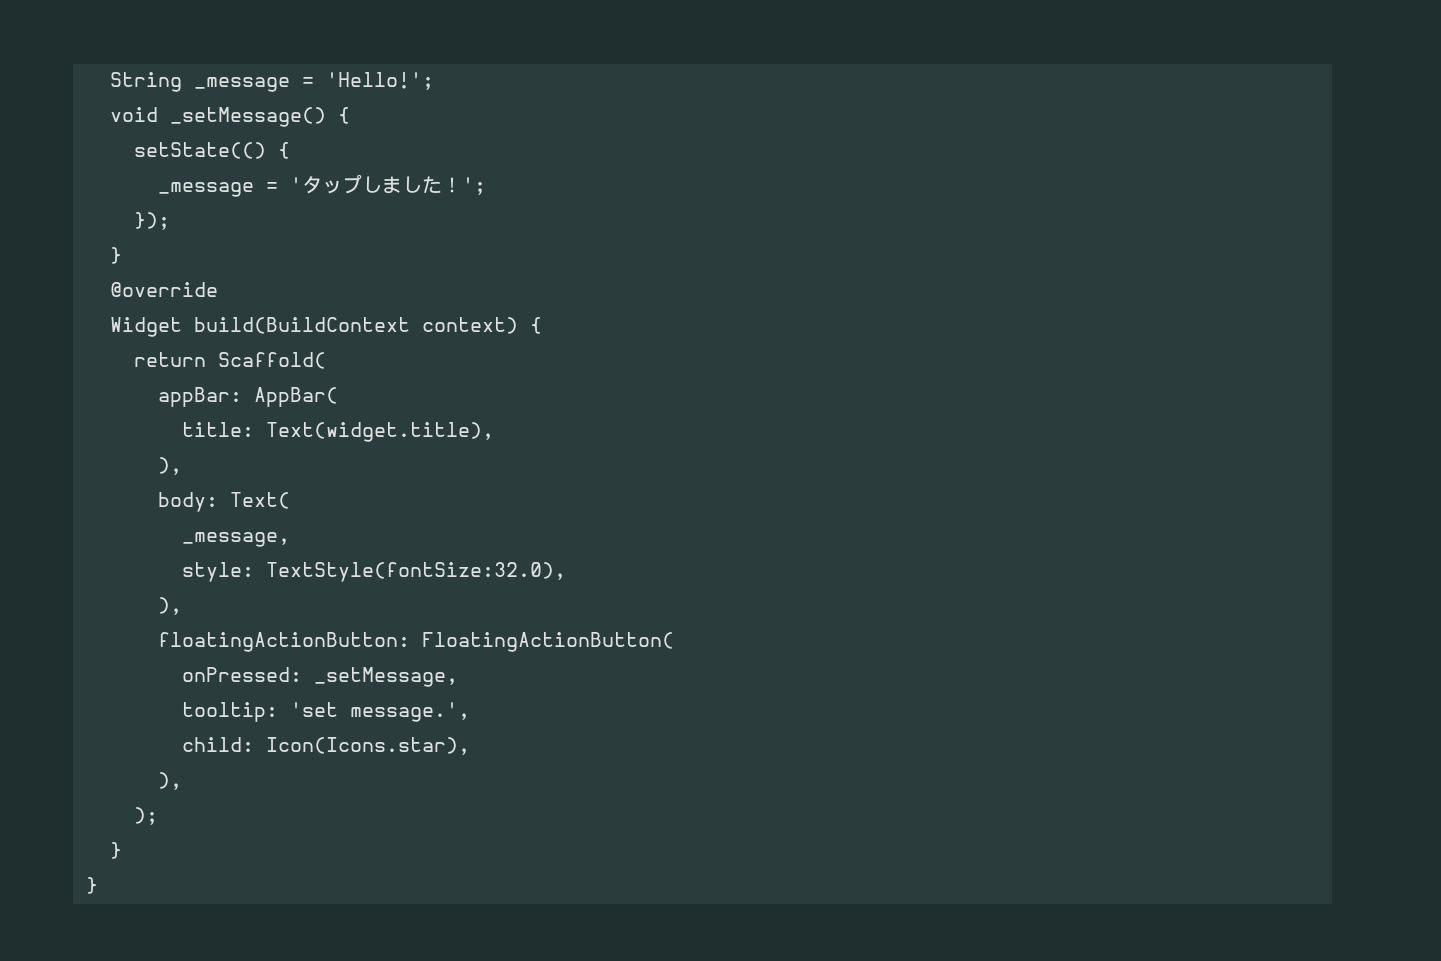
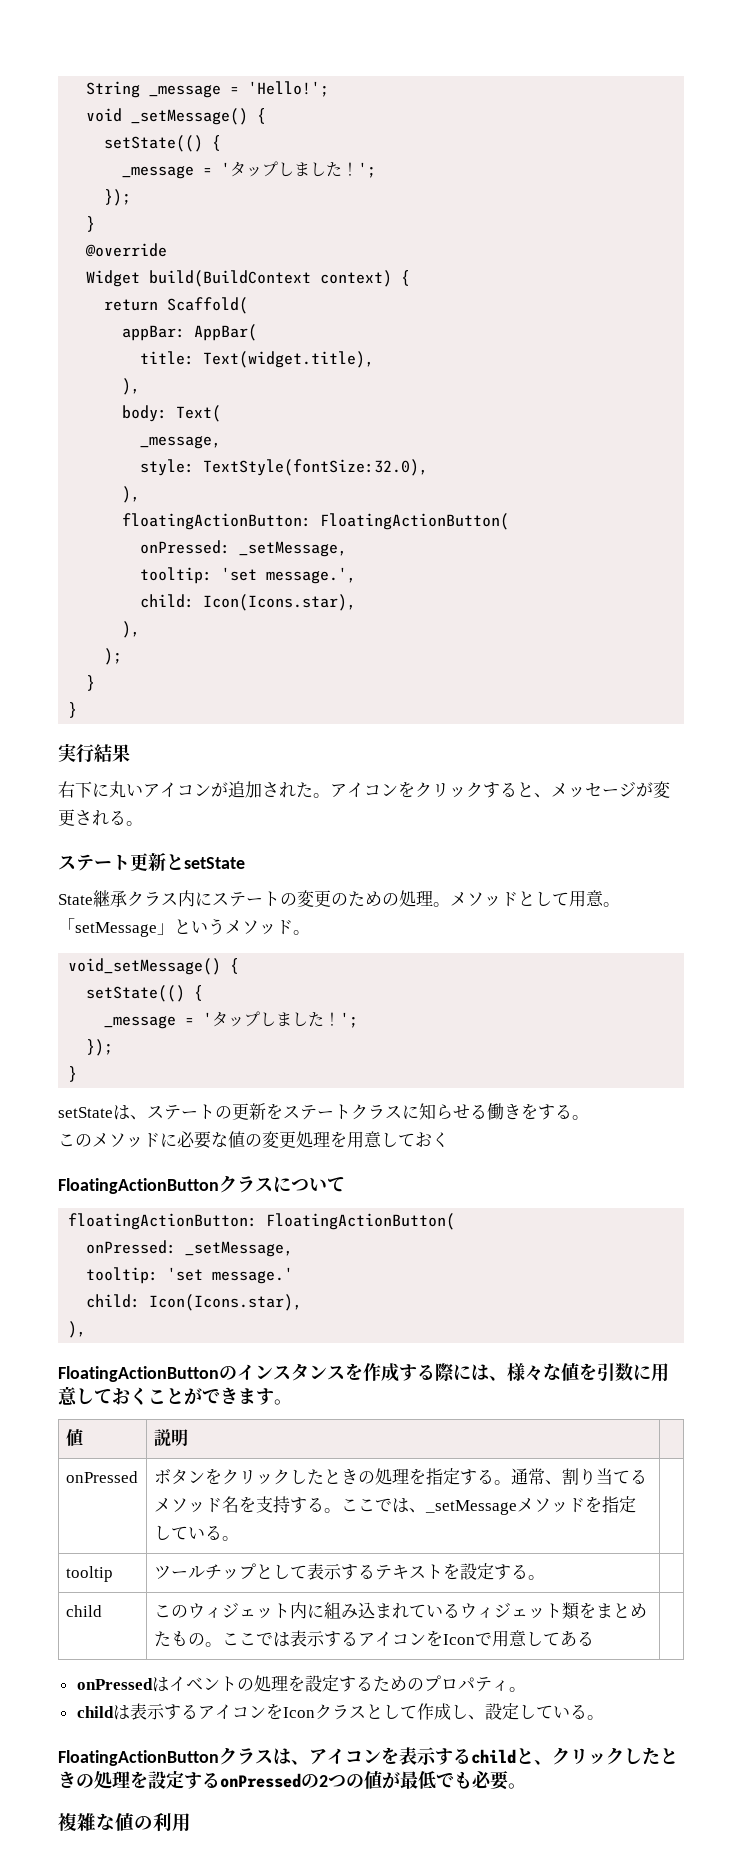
(99, 885) none -> [58,744,130,763] [58,781,670,798] [58,809,143,826] [58,853,245,871] [58,890,620,907] [58,918,310,937] [68,958,240,975] [86,985,204,1002] [104,1011,359,1029] [86,1039,114,1056] [68,1066,78,1082] [58,1103,589,1120] [58,1131,449,1149] [58,1175,345,1194] [68,1213,456,1230] [86,1240,294,1257] [86,1267,294,1284] [86,1294,303,1311] [68,1321,87,1338] [58,1363,669,1382] [58,1386,292,1406] [65,1429,83,1446] [153,1429,188,1447] [65,1471,138,1483] [153,1468,647,1485] [153,1496,636,1515] [153,1525,239,1541] [65,1566,113,1582] [153,1563,545,1580] [65,1605,102,1617] [153,1602,647,1620] [153,1630,594,1647] [76,1675,526,1692] [76,1703,604,1720] [58,1747,678,1766] [58,1770,526,1790] [58,1812,191,1832] // 実行結果 // 右下に丸いアイコンが追加された。アイコンをクリックすると、メッセージが変更される。 // ステート更新とsetState // State継承クラス内にステートの変更のための処理。メソッドとして用意。「setMessage」というメソッド。 // void_setMessage() { // setState(() { // _message = 'タップしました！'; // }); // } // setStateは、ステートの更新をステートクラスに知らせる働きをする。 // このメソッドに必要な値の変更処理を用意しておく // FloatingActionButtonクラスについて // floatingActionButton: FloatingActionButton( // onPressed: _setMessage, // tooltip: 'set message.' // child: Icon(Icons.star), // ), // FloatingActionButtonのインスタンスを作成する際には、様々な値を引数に用意しておくことができます。 // 値 | 説明 | // onPressed | ボタンをクリックしたときの処理を指定する。通常、割り当てるメソッド名を支持する。ここでは、_setMessageメソッドを指定している。 | // tooltip | ツールチップとして表示するテキストを設定する。 | // child | このウィジェット内に組み込まれているウィジェット類をまとめたもの。ここでは表示するアイコンをIconで用意してある | // onPressedはイベントの処理を設定するためのプロパティ。 // childは表示するアイコンをIconクラスとして作成し、設定している。 // FloatingActionButtonクラスは、アイコンを表示するchildと、クリックしたときの処理を設定するonPressedの2つの値が最低でも必要。 // 複雑な値の利用

